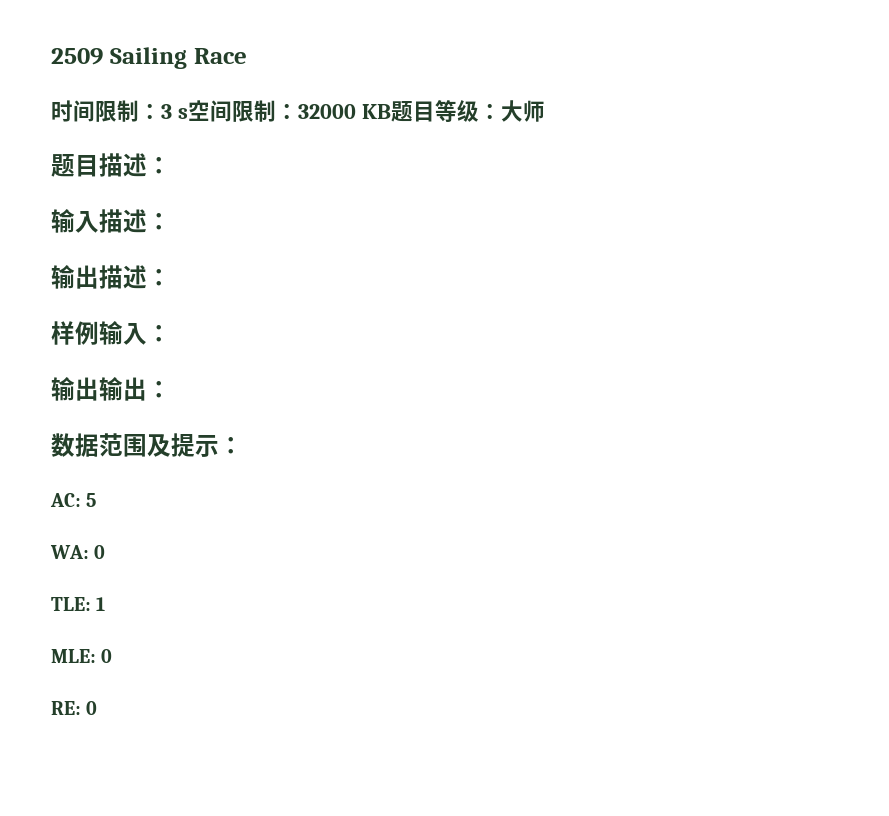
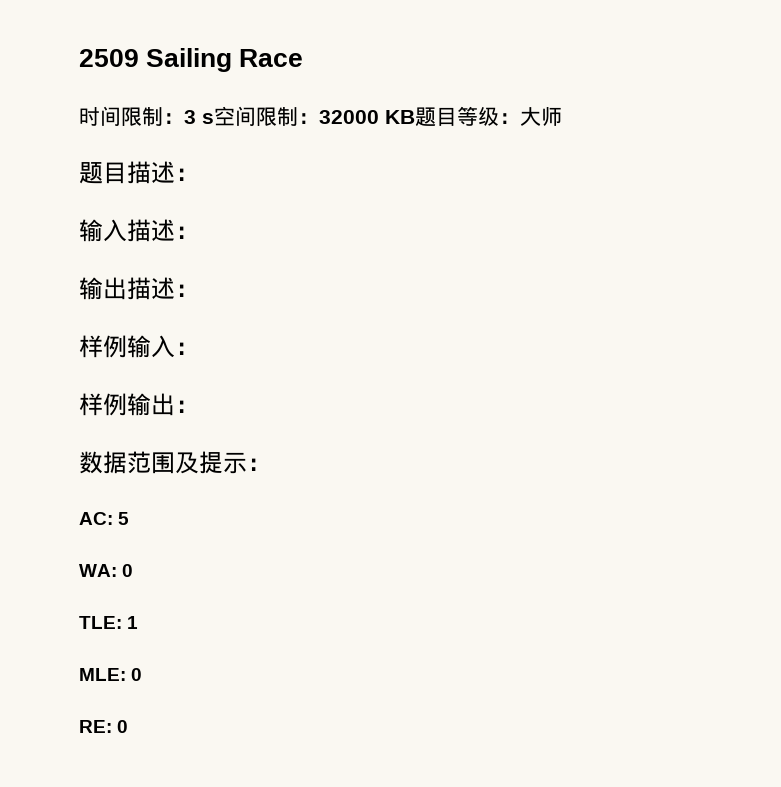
[51,377,99,401] 输出 -> [79,393,127,416] 样例

